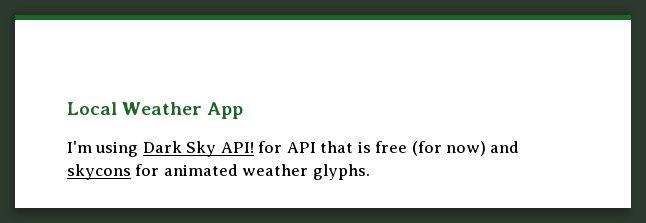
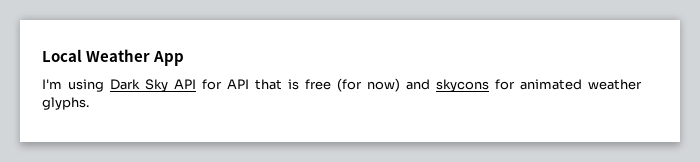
[220,142,254,153] API! -> [174,79,196,89] API

